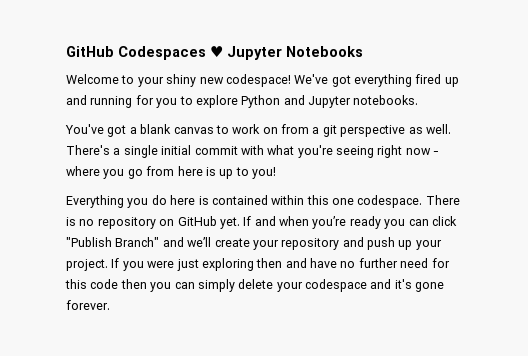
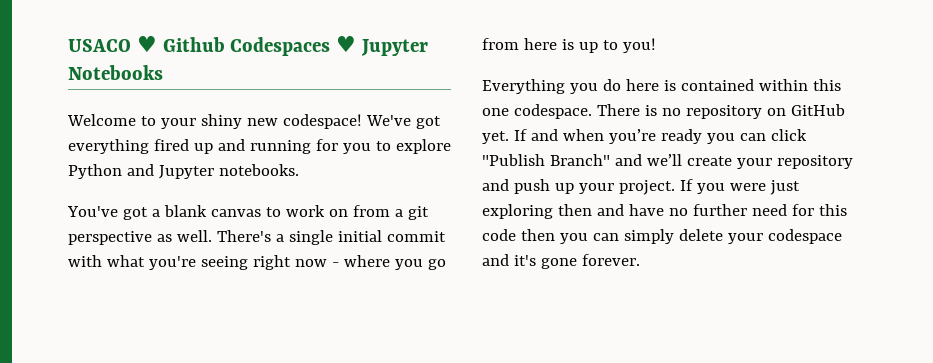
[66,46,114,57] GitHub -> [68,35,225,52] USACO ♥ Github

